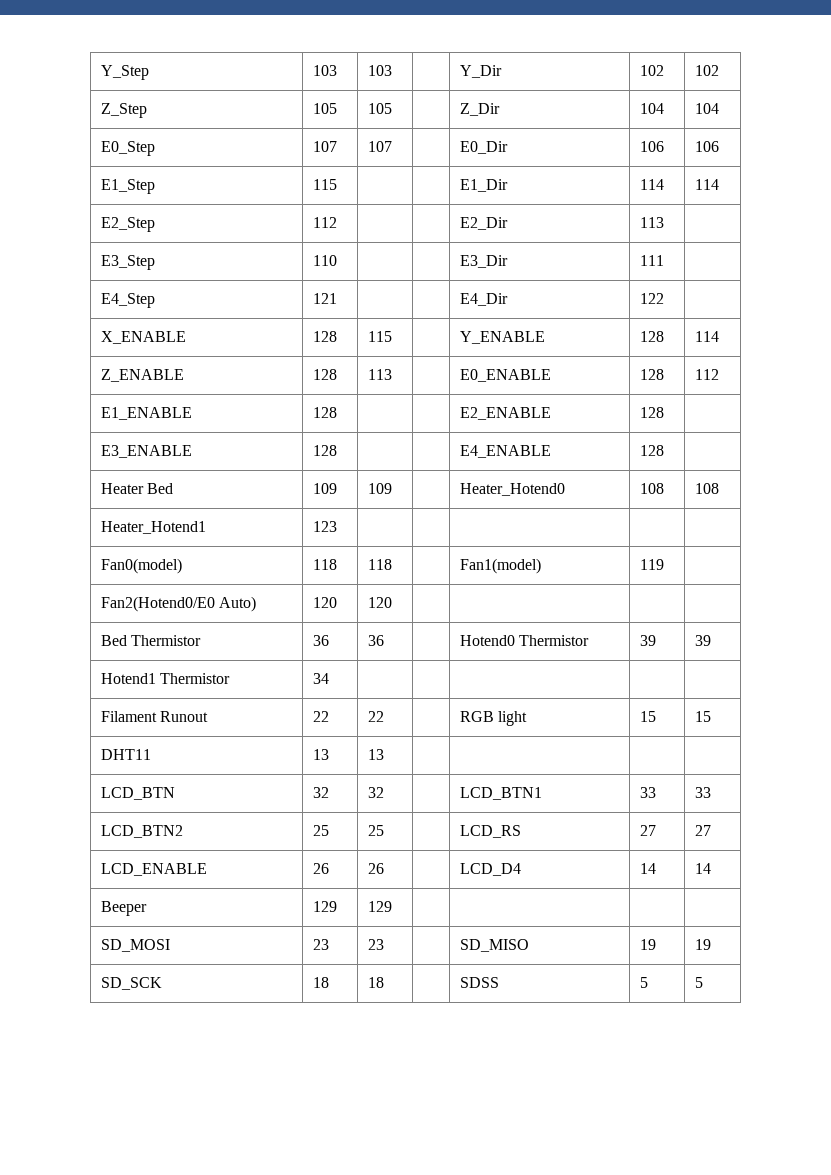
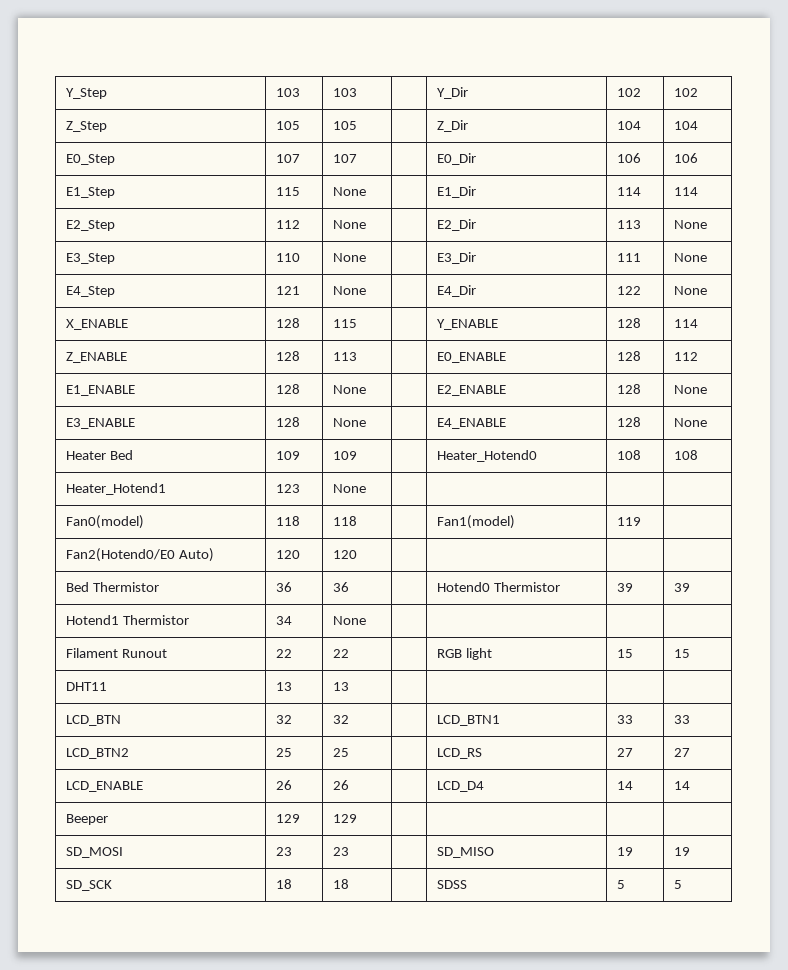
(337, 184) | -> [332,187,366,196] | None
(337, 222) | -> [332,220,366,229] | None
(664, 222) | -> [673,220,707,229] | None
(337, 260) | -> [332,253,366,262] | None
(664, 260) | -> [673,253,707,262] | None
(337, 298) | -> [332,286,366,295] | None
(664, 298) | -> [673,286,707,295] | None
(337, 412) | -> [332,385,366,394] | None
(664, 412) | -> [673,385,707,394] | None
(337, 450) | -> [332,418,366,427] | None
(664, 450) | -> [673,418,707,427] | None
(337, 526) | -> [332,484,366,493] | None
(329, 678) | -> [332,616,366,625] | None

